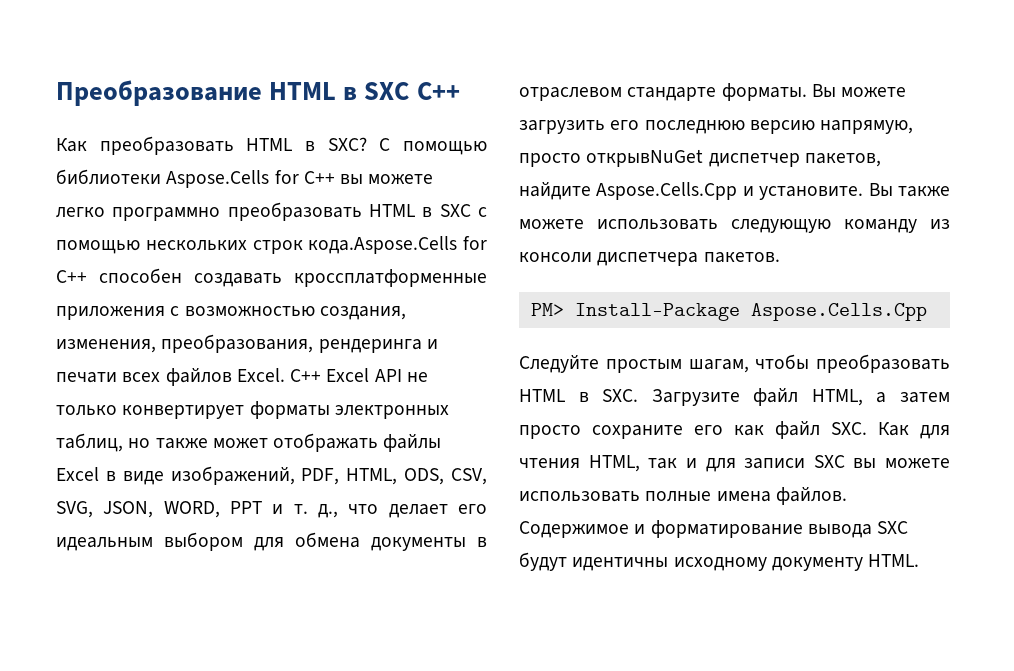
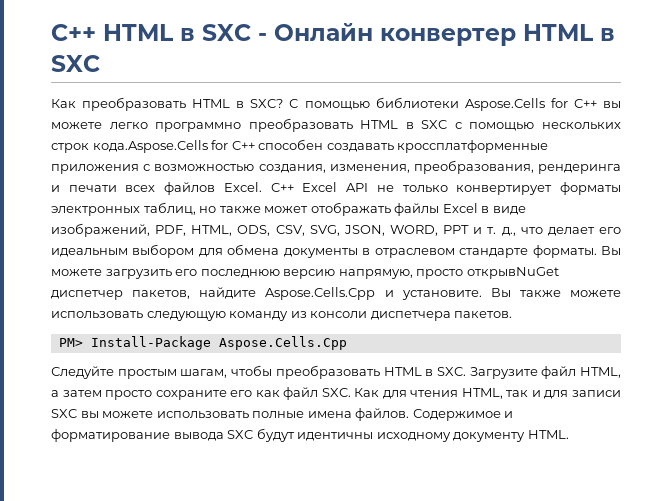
[56,80,460,106] Преобразование HTML в SXC C++ -> [51,23,615,46] [51,55,100,72] C++ HTML в SXC - Онлайн конвертер HTML в SXC

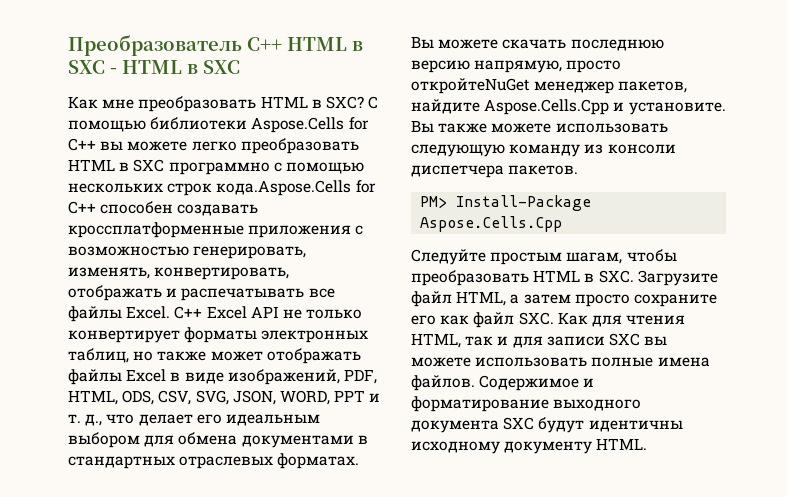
(51, 32) none -> [68,34,242,56] Преобразователь
[274,23,516,46] Онлайн конвертер -> (117, 71) none
(76, 103) none -> [102,99,135,109] мне
[155,122,242,132] программно -> (237, 146) none
(448, 124) none -> [168,162,270,175] программно
[258,160,621,174] [51,182,216,195] создания, изменения, преобразования, рендеринга и печати всех файлов -> [193,246,307,259] [68,267,290,280] [68,285,335,301] [68,306,122,322] генерировать, изменять, конвертировать, отображать и распечатывать все файлы
[283,245,621,258] [51,269,198,279] документы в отраслевом стандарте форматы. Вы можете загрузить его -> [241,435,368,448] [68,453,360,469] [411,36,567,49] документами в стандартных отраслевых форматах. Вы можете скачать
[466,267,559,279] [51,290,123,300] открывNuGet диспетчер -> [411,78,615,94] откройтеNuGet менеджер
[173,432,224,441] вывода -> [553,399,642,411] [411,420,499,433] выходного документа

